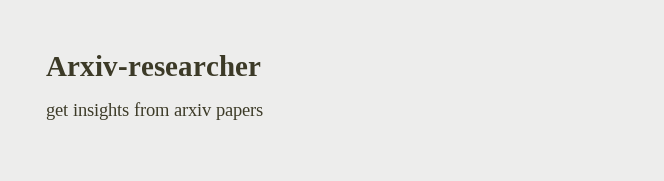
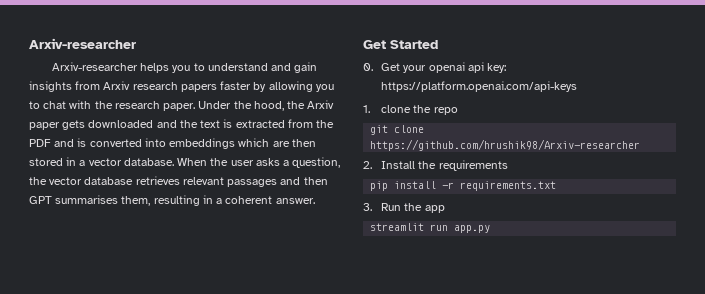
[46,102,263,120] get insights from arxiv papers -> [51,62,318,73] [29,81,334,92] [29,100,335,111] [29,119,335,130] [29,138,316,149] [29,157,341,168] [29,176,328,187] [29,195,315,206] [363,40,438,49] [363,62,507,73] [381,81,578,92] [363,105,458,115] [370,125,425,135] [370,139,641,151] [363,160,508,171] [370,181,557,191] [363,203,445,213] [370,223,491,233] Arxiv-researcher helps you to understand and gain insights from Arxiv research papers faster by allowing you to chat with the research paper. Under the hood, the Arxiv paper gets downloaded and the text is extracted from the PDF and is converted into embeddings which are then stored in a vector database. When the user asks a question, the vector database retrieves relevant passages and then GPT summarises them, resulting in a coherent answer. // Get Started // 0. Get your openai api key: https://platform.openai.com/api-keys // 1. clone the repo // git clone https://github.com/hrushik98/Arxiv-researcher // 2. Install the requirements // pip install -r requirements.txt // 3. Run the app // streamlit run app.py

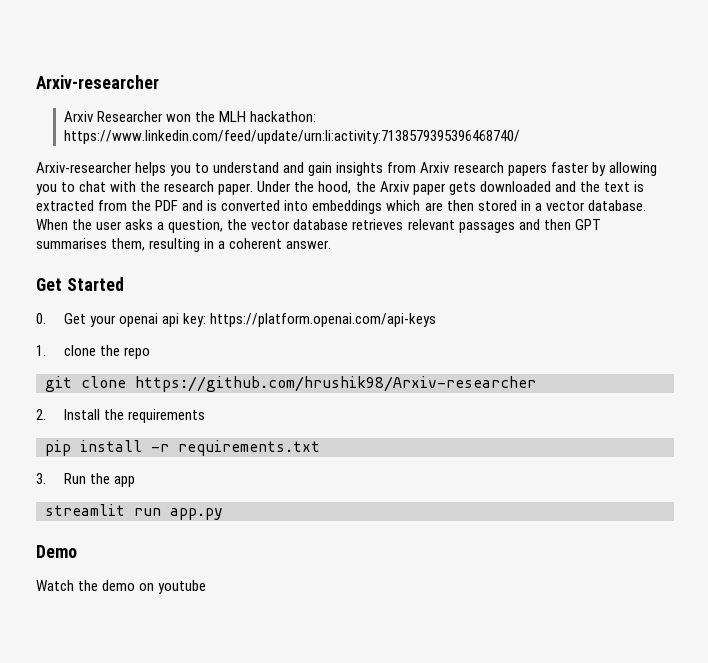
[29,38,136,49] Arxiv-researcher -> [36,75,159,89] [63,111,317,122] [63,130,520,144] Arxiv-researcher // Arxiv Researcher won the MLH hackathon: https://www.linkedin.com/feed/update/urn:li:activity:7138579395396468740/
(491, 229) none -> [36,545,77,558] [36,580,207,594] // Demo // Watch the demo on youtube

